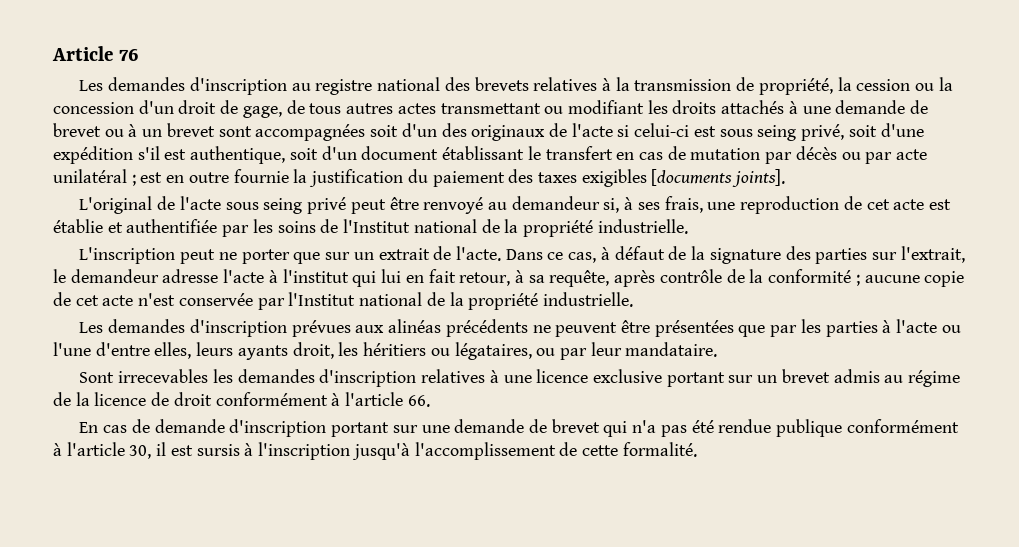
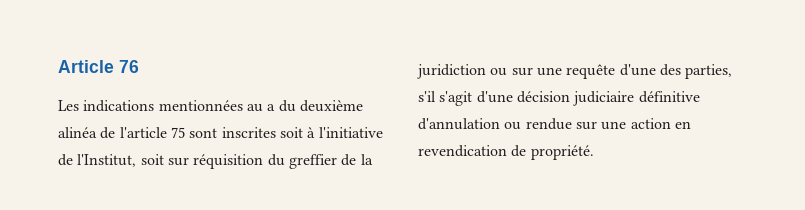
[108,77,953,95] [53,100,929,118] [53,123,924,141] [53,146,928,164] [53,169,786,187] [79,196,951,214] [53,219,688,237] [79,246,965,264] [53,269,965,287] [53,292,633,310] [79,319,961,337] [53,342,718,360] [79,369,961,387] [53,392,430,407] [79,419,959,437] [53,442,697,460] demandes d'inscription au registre national des brevets relatives à la transmission de propriété, la cession ou la concession d'un droit de gage, de tous autres actes transmettant ou modifiant les droits attachés à une demande de brevet ou à un brevet sont accompagnées soit d'un des originaux de l'acte si celui-ci est sous seing privé, soit d'une expédition s'il est authentique, soit d'un document établissant le transfert en cas de mutation par décès ou par acte unilatéral ; est en outre fournie la justification du paiement des taxes exigibles [documents joints]. // L'original de l'acte sous seing privé peut être renvoyé au demandeur si, à ses frais, une reproduction de cet acte est établie et authentifiée par les soins de l'Institut national de la propriété industrielle. // L'inscription peut ne porter que sur un extrait de l'acte. Dans ce cas, à défaut de la signature des parties sur l'extrait, le demandeur adresse l'acte à l'institut qui lui en fait retour, à sa requête, après contrôle de la conformité ; aucune copie de cet acte n'est conservée par l'Institut national de la propriété industrielle. // Les demandes d'inscription prévues aux alinéas précédents ne peuvent être présentées que par les parties à l'acte ou l'une d'entre elles, leurs ayants droit, les héritiers ou légataires, ou par leur mandataire. // Sont irrecevables les demandes d'inscription relatives à une licence exclusive portant sur un brevet admis au régime de la licence de droit conformément à l'article 66. // En cas de demande d'inscription portant sur une demande de brevet qui n'a pas été rendue publique conformément à l'article 30, il est sursis à l'inscription jusqu'à l'accomplissement de cette formalité. -> [83,100,363,112] [58,127,383,139] [58,154,373,169] [417,64,733,79] [418,91,700,106] [418,118,691,130] [418,145,594,160] indications mentionnées au a du deuxième alinéa de l'article 75 sont inscrites soit à l'initiative de l'Institut, soit sur réquisition du greffier de la juridiction ou sur une requête d'une des parties, s'il s'agit d'une décision judiciaire définitive d'annulation ou rendue sur une action en revendication de propriété.

